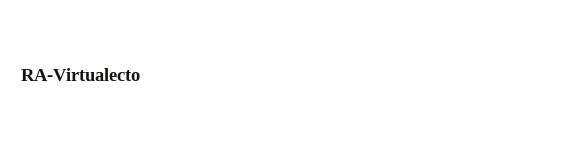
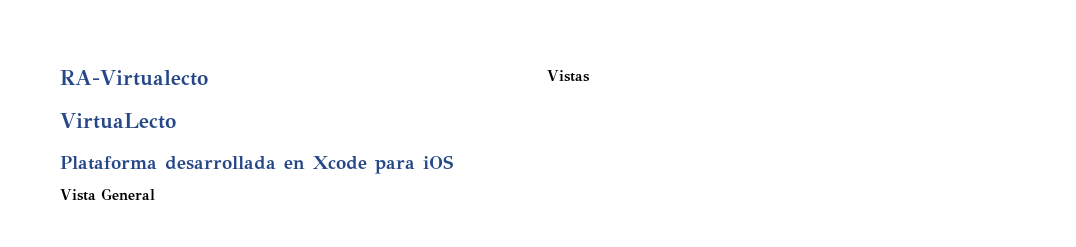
(140, 74) none -> [60,113,176,129] [60,155,454,174] [60,188,155,201] [547,70,590,82] // VirtuaLecto // Plataforma desarrollada en Xcode para iOS // Vista General // Vistas

